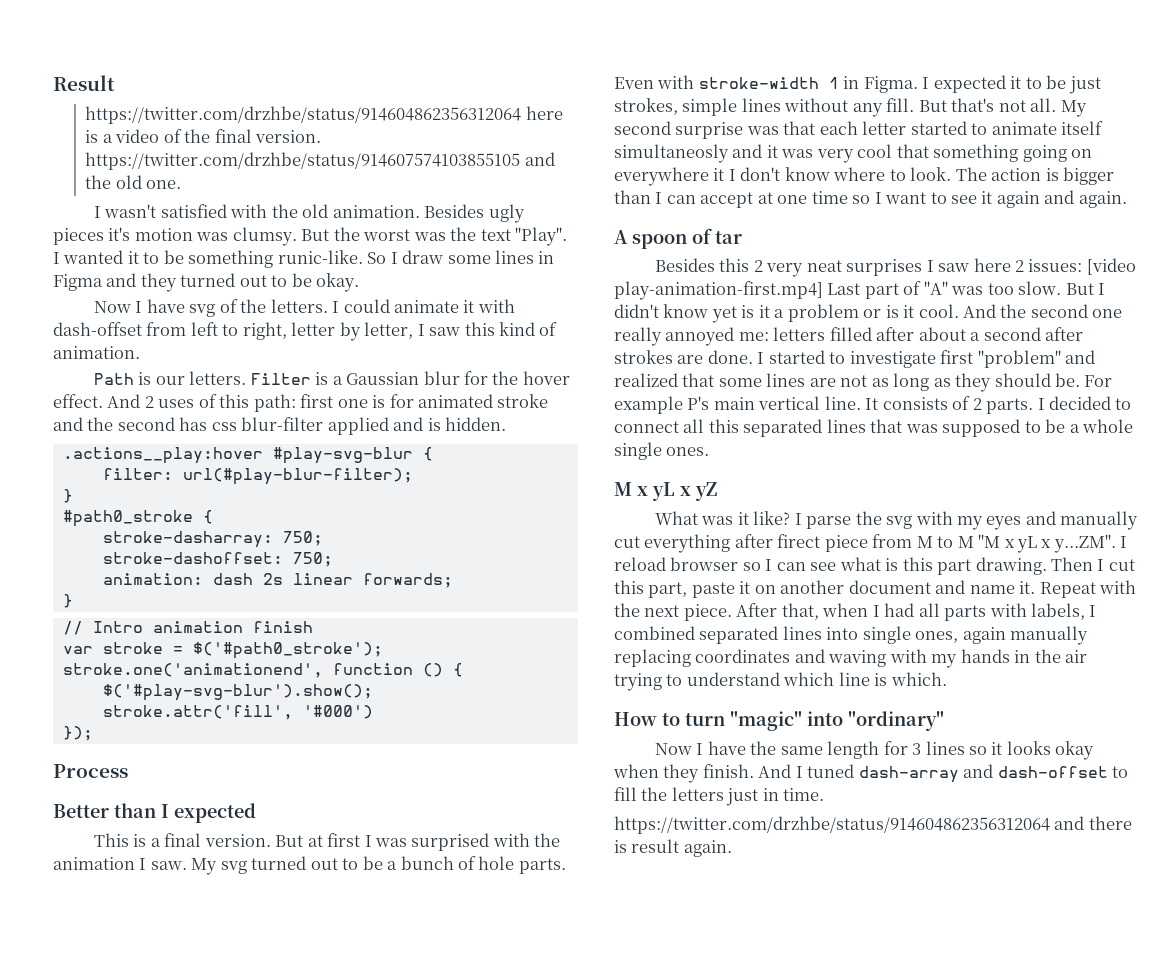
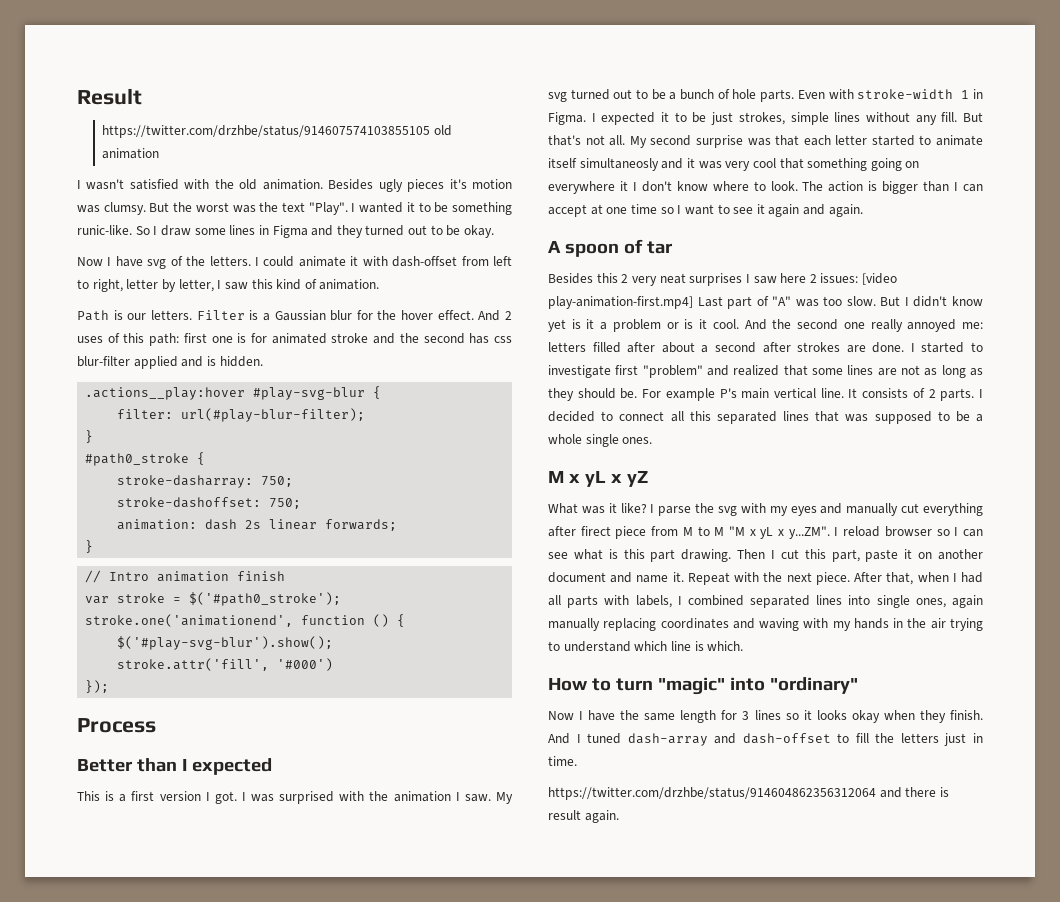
[85,106,563,124] [85,129,322,143] [85,152,555,170] [85,175,182,189] https://twitter.com/drzhbe/status/914604862356312064 here is a video of the final version. https://twitter.com/drzhbe/status/914607574103855105 and the old one. -> [102,125,452,138] [102,148,160,159] https://twitter.com/drzhbe/status/914607574103855105 old animation
[164,833,361,847] final version. But at first -> [131,791,237,804] first version I got.

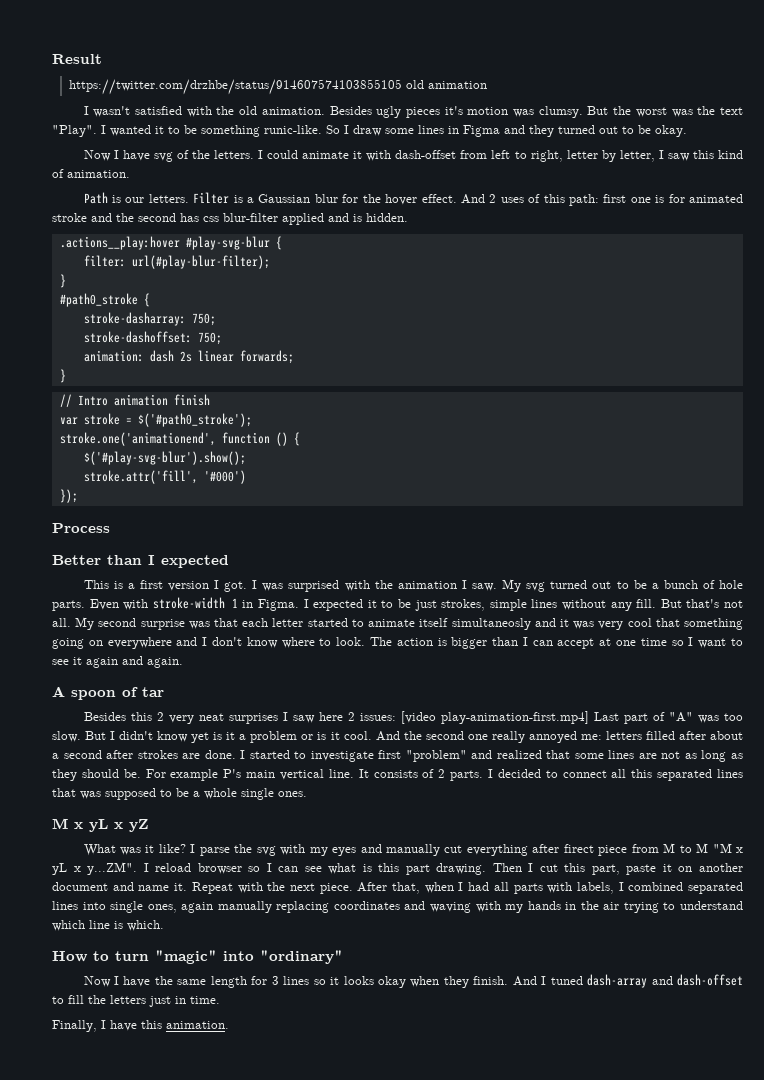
[619,181,628,191] it -> [176,637,198,646] and
[548,787,949,800] [548,810,619,823] https://twitter.com/drzhbe/status/914604862356312064 and there is result again. -> [52,1020,229,1032] Finally, I have this animation.

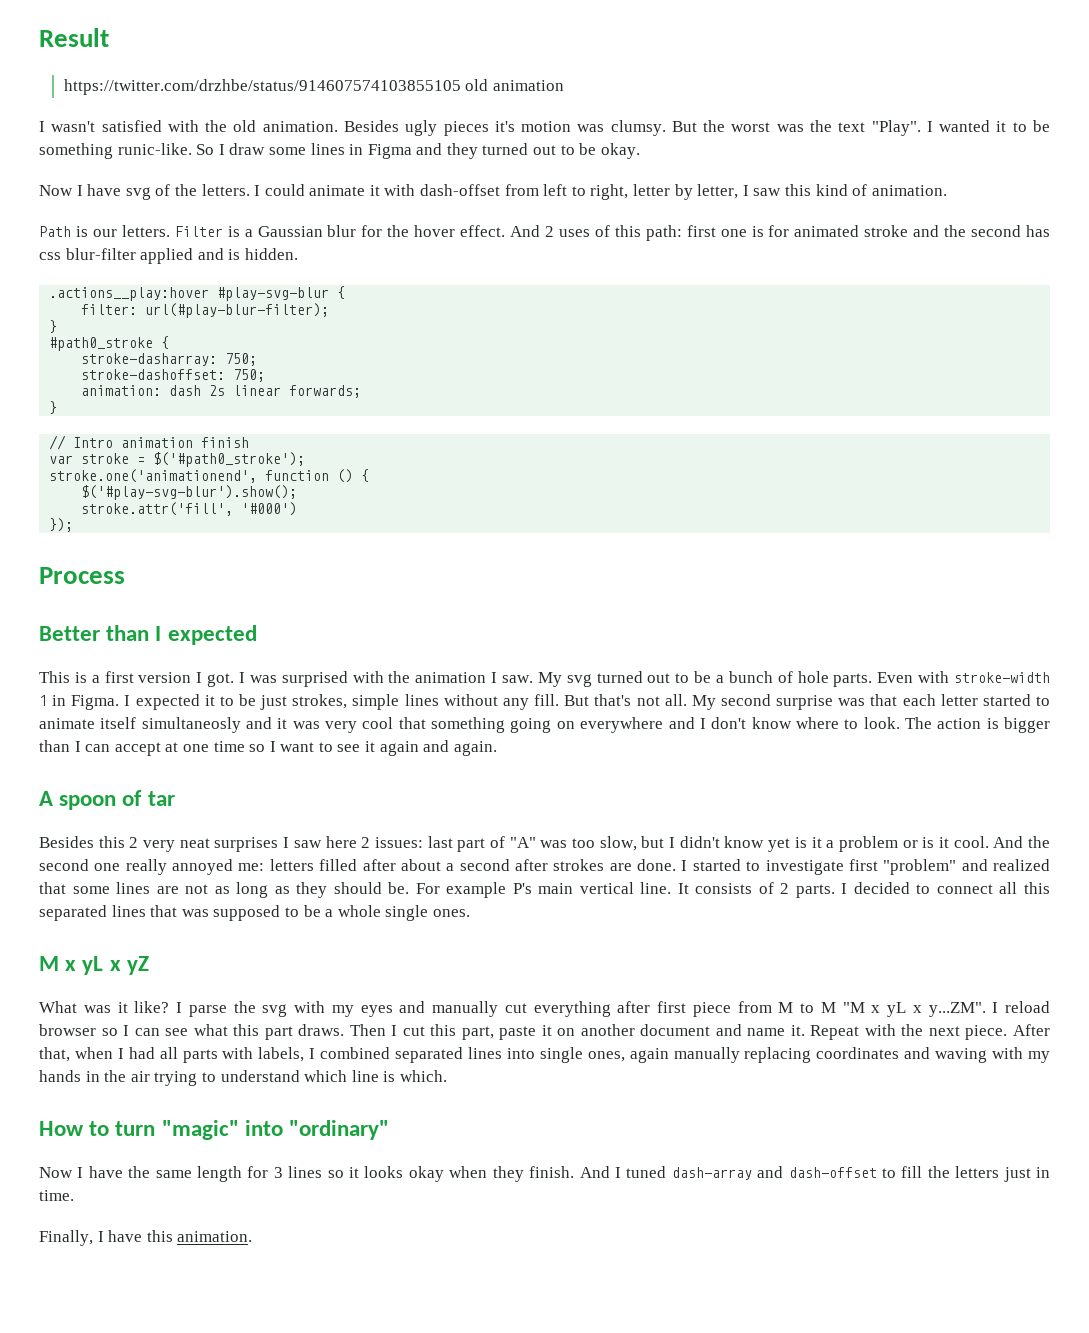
[400,711,619,724] [video play-animation-first.mp4] Last -> [427,836,453,848] last
[52,731,107,742] slow. But -> [599,836,665,851] slow, but
[563,844,594,853] firect -> [657,1001,686,1013] first
[362,864,372,872] is -> (228, 1030) none
[436,863,487,875] drawing. -> [298,1024,345,1036] draws.

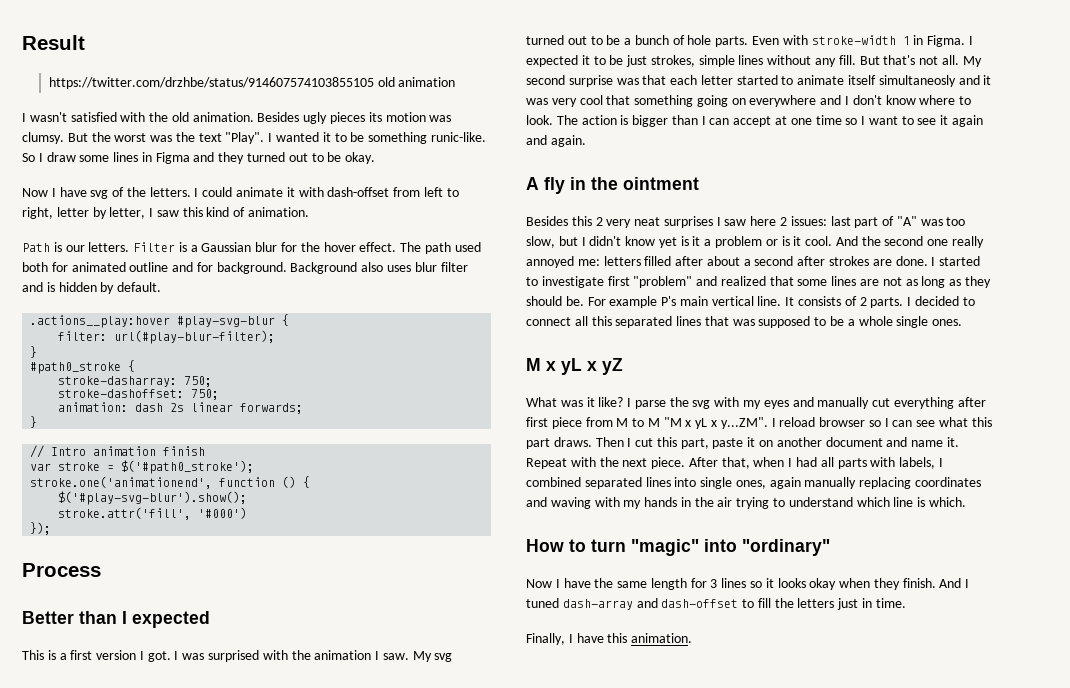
[494,121,515,132] it's -> [368,112,382,122] its
[510,225,1051,241] [39,248,298,264] And 2 uses of this path: first one is for animated stroke and the second has css blur-filter applied and is hidden. -> [400,242,481,254] [22,262,468,274] [22,282,162,294] The path used both for animated outline and for background. Background also uses blur filter and is hidden by default.
[59,790,175,810] spoon of tar -> [544,177,699,194] fly in the ointment

